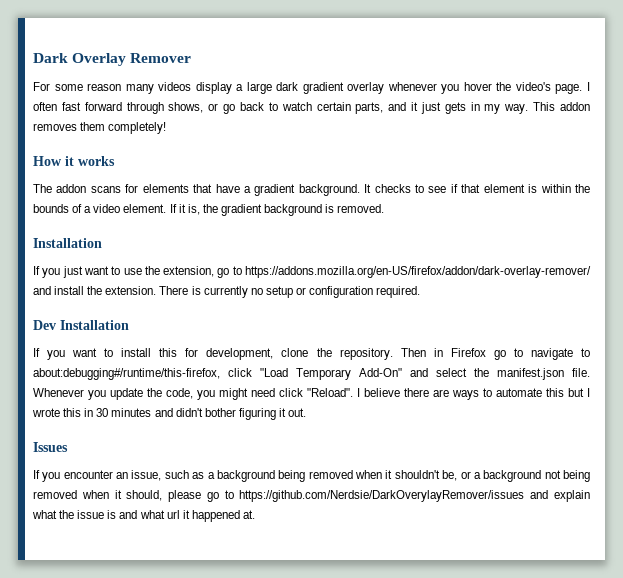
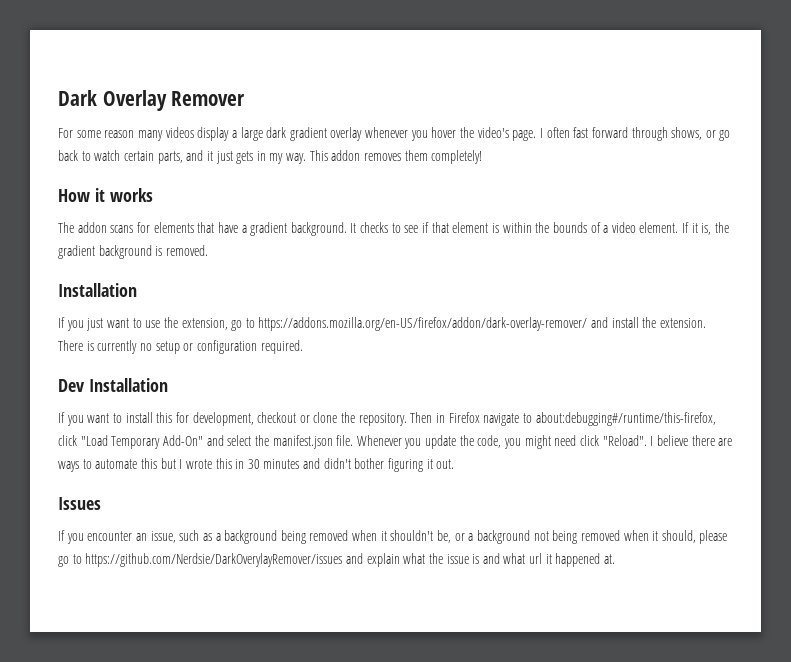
(274, 354) none -> [257,412,310,423] checkout or
[493,348,523,360] go to -> (480, 417) none

